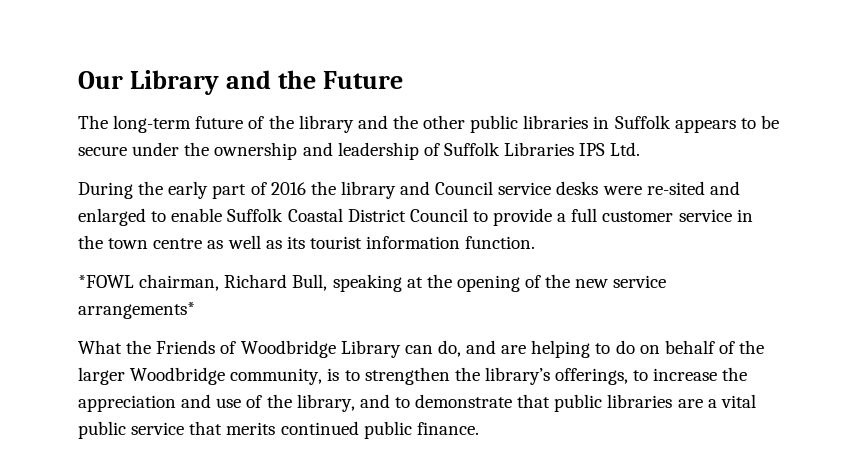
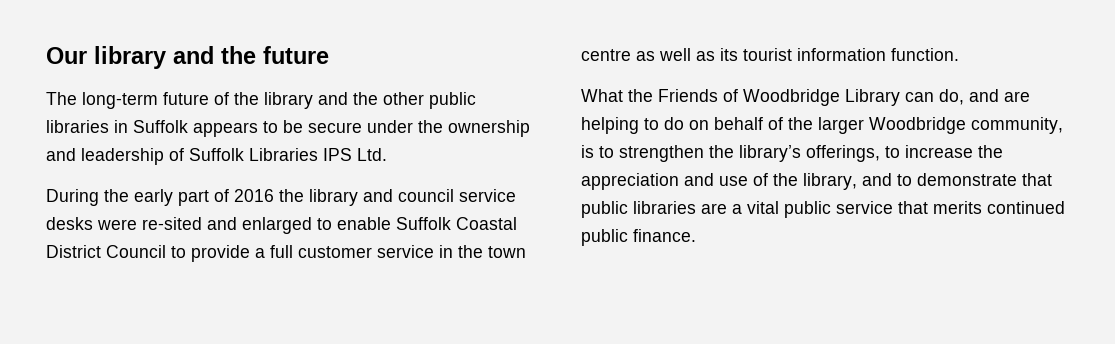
[129,70,403,95] Library and the Future -> [94,46,329,69] library and the future
[435,181,494,195] Council -> [398,189,454,202] council
[78,274,667,292] [78,302,195,319] // *FOWL chairman, Richard Bull, speaking at the opening of the new service arrangements* -> (959, 54) none

